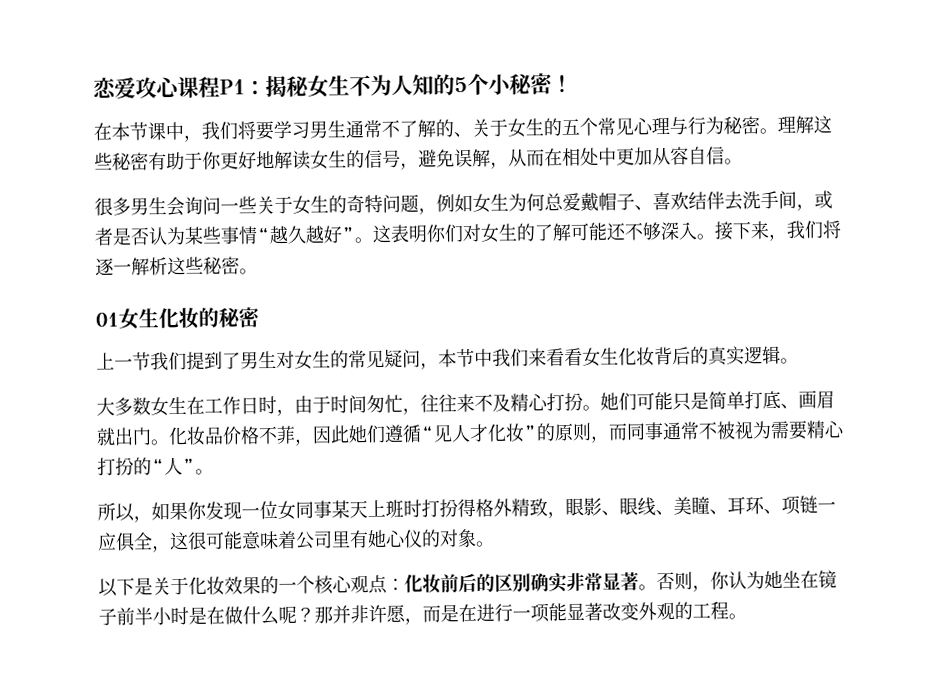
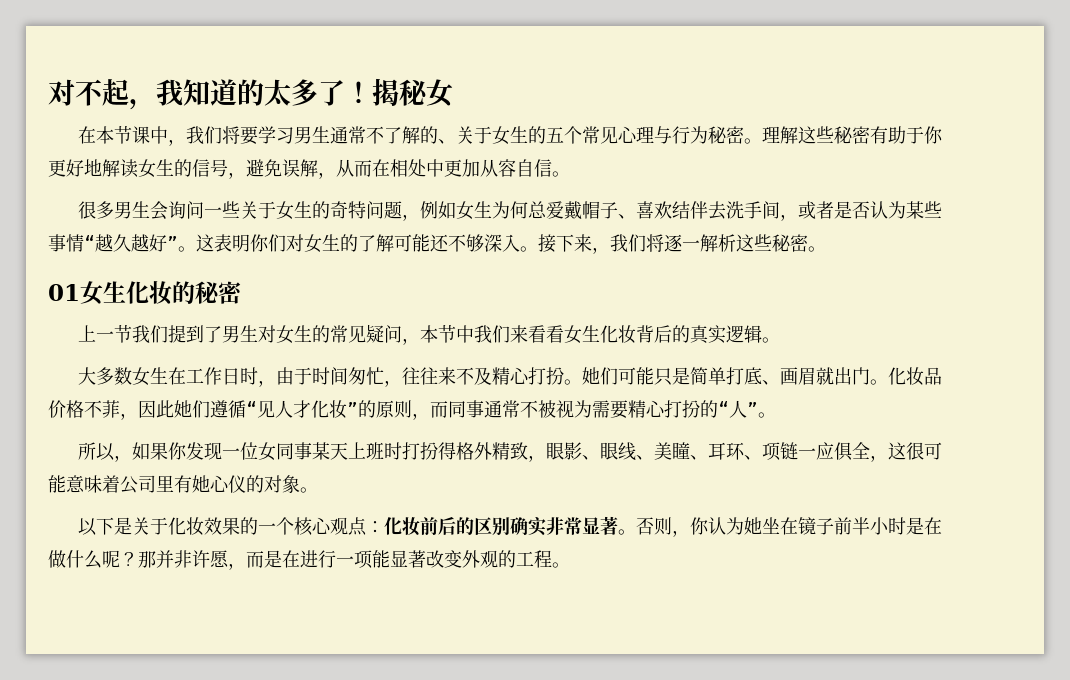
[93,73,573,99] 恋爱攻心课程P1：揭秘女生不为人知的5个小秘密！ -> [48,78,453,110] 对不起，我知道的太多了！揭秘女

